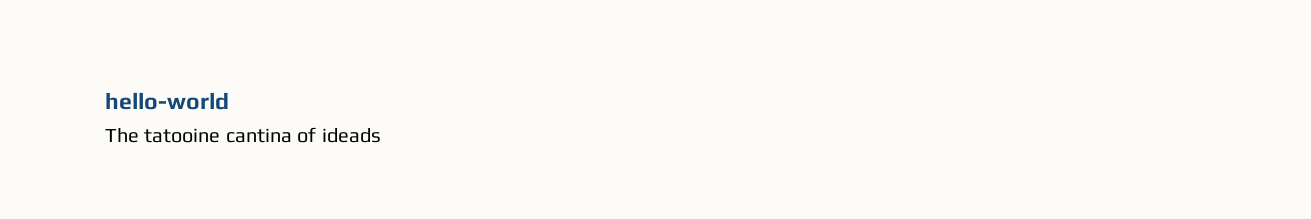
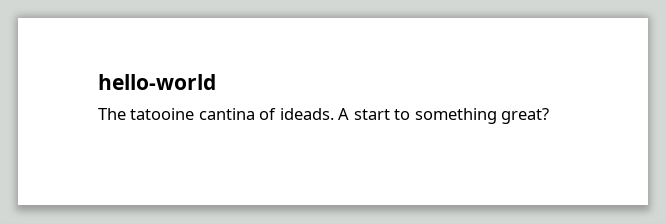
[321,128,381,143] ideads -> [279,108,550,124] ideads. A start to something great?

